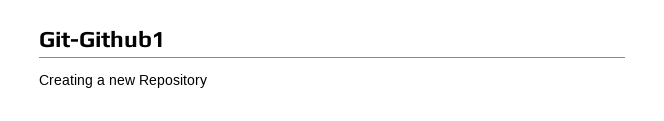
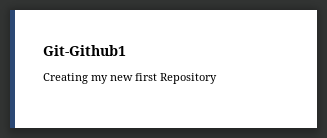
[97,77,136,85] a new -> [91,73,157,84] my new first

